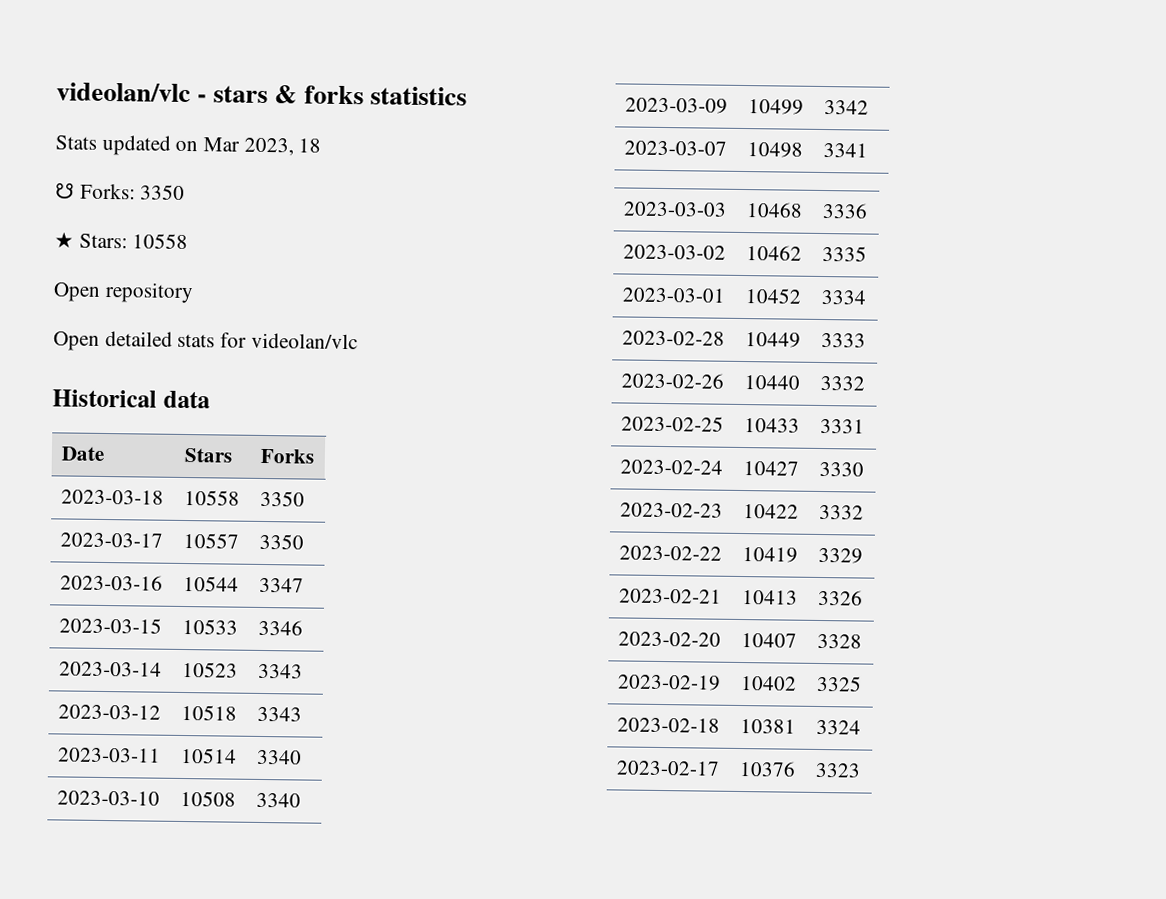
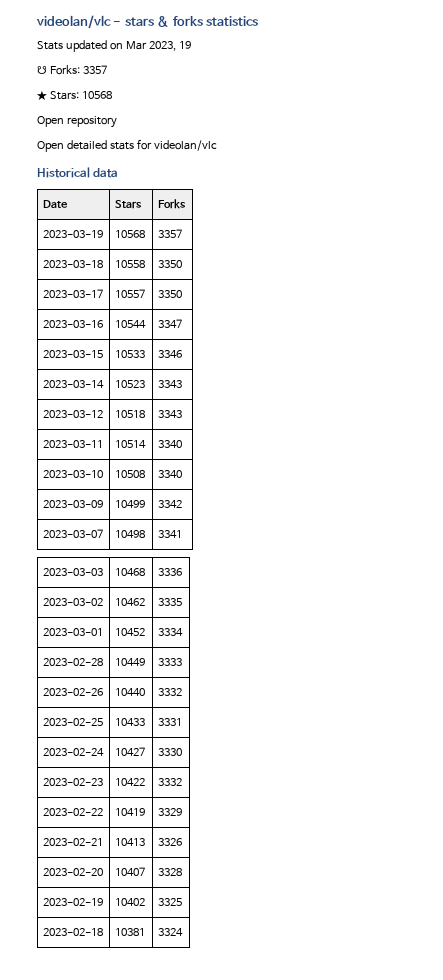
[298,138,322,153] 18 -> [178,41,191,49] 19
[140,184,186,200] 3350 -> [82,65,107,74] 3357
[132,233,189,250] 10558 -> [81,91,112,99] 10568
(315, 456) none -> [42,230,103,238] [114,230,145,238] [157,229,182,238] // 2023-03-19 | 10568 | 3357
[616,760,721,776] [739,760,797,777] [815,762,862,778] // 2023-02-17 | 10376 | 3323 -> (183, 932) none

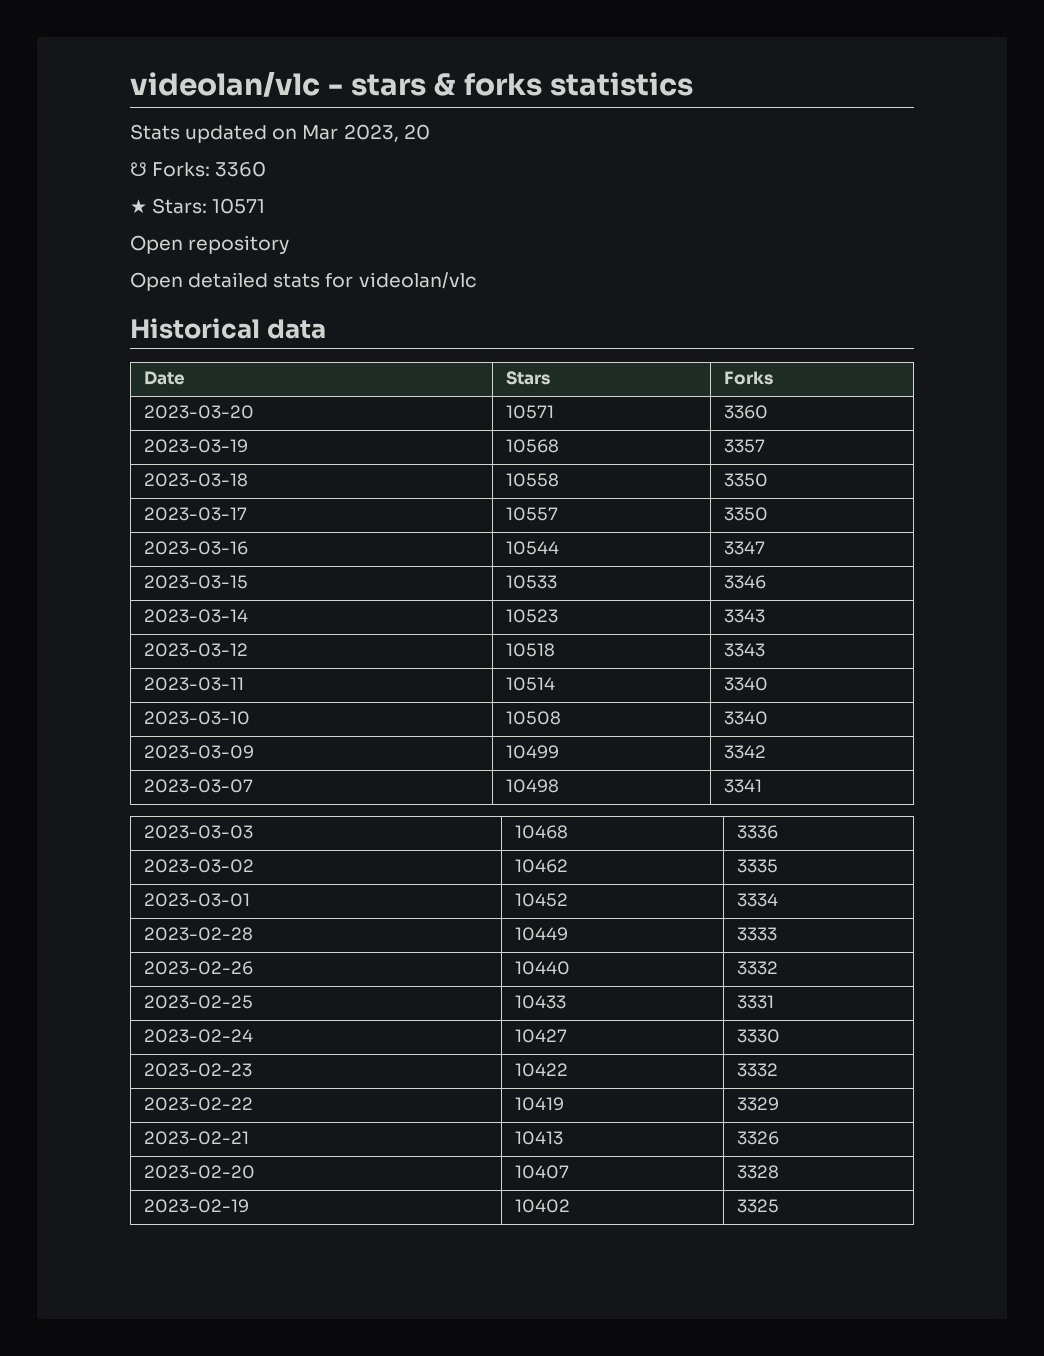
[178,41,191,49] 19 -> [403,124,430,140] 20
[82,65,107,74] 3357 -> [215,161,267,177] 3360
[81,91,112,99] 10568 -> [212,198,266,214] 10571
(186, 204) none -> [143,405,254,419] [505,405,554,419] [723,405,768,419] // 2023-03-20 | 10571 | 3360
[42,928,103,936] [114,928,145,936] [157,928,183,936] // 2023-02-18 | 10381 | 3324 -> (779, 1206) none

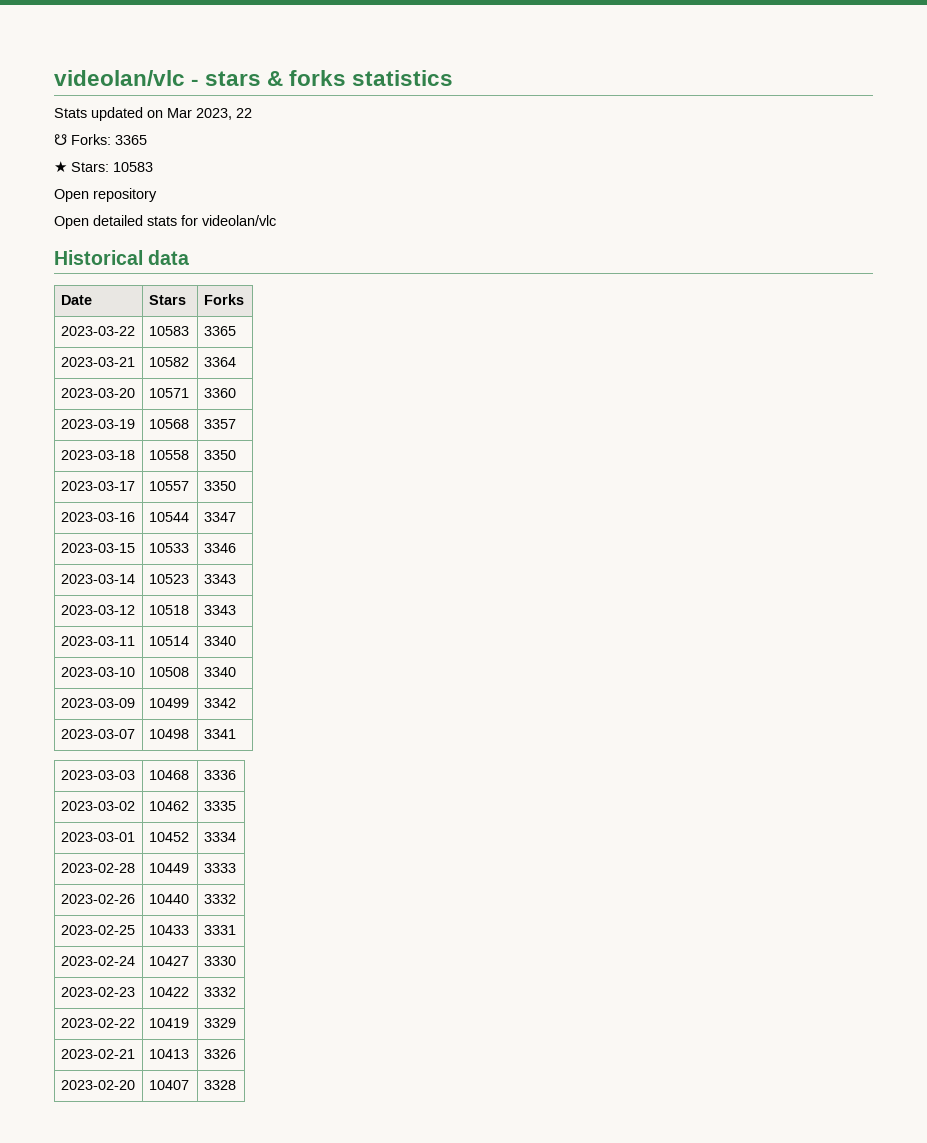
[403,124,430,140] 20 -> [236,108,252,118] 22
[215,161,267,177] 3360 -> [115,135,147,145] 3365
[212,198,266,214] 10571 -> [113,162,153,172] 10583
(773, 378) none -> [60,326,135,336] [148,326,189,336] [203,326,236,336] [60,357,135,367] [148,357,189,367] [203,357,236,367] // 2023-03-22 | 10583 | 3365 // 2023-03-21 | 10582 | 3364
[143,1199,249,1213] [514,1199,570,1213] [736,1199,779,1213] // 2023-02-19 | 10402 | 3325 -> (236, 1085) none

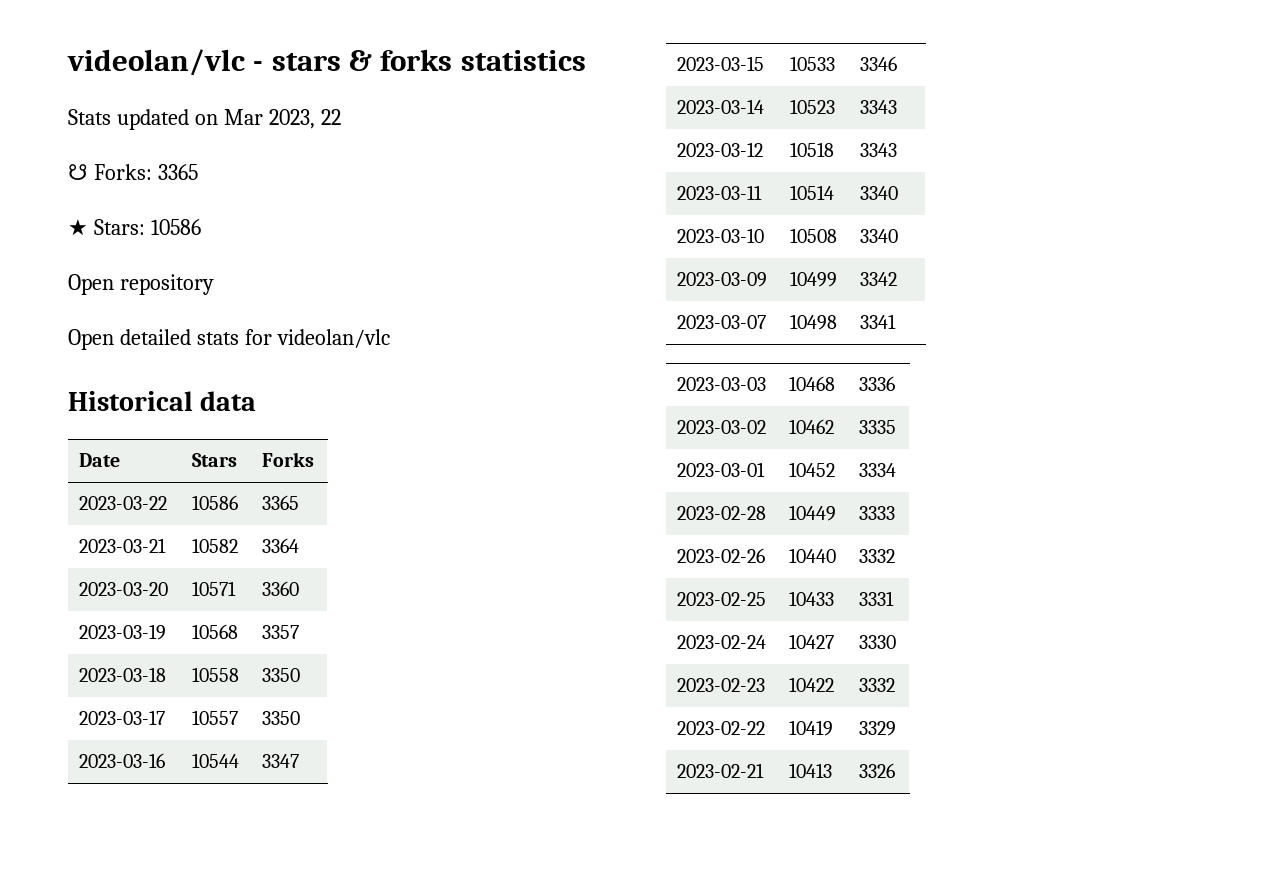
[113,162,153,172] 10583 -> [150,219,201,235] 10586
[148,326,189,336] 10583 -> [192,495,239,510] 10586
[60,1080,135,1090] [148,1080,189,1090] [203,1080,236,1090] // 2023-02-20 | 10407 | 3328 -> (896, 770) none

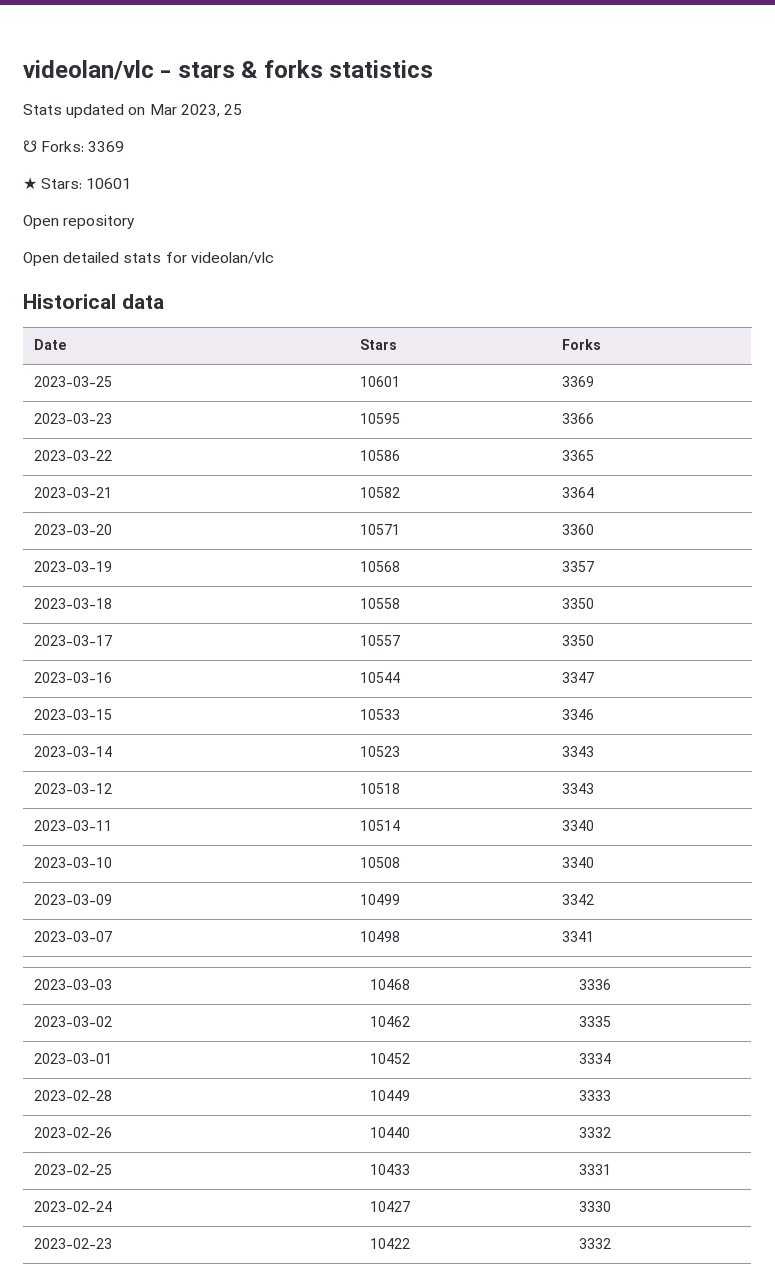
[320,109,341,125] 22 -> [223,104,242,115] 25
[157,164,198,180] 3365 -> [88,141,125,152] 3369
[150,219,201,235] 10586 -> [86,178,132,189] 10601
(315, 459) none -> [33,376,112,387] [359,376,400,387] [561,376,594,387] [33,413,112,424] [359,413,400,424] [561,413,594,424] // 2023-03-25 | 10601 | 3369 // 2023-03-23 | 10595 | 3366
[677,721,766,735] [789,720,834,736] [859,721,897,736] [677,763,765,778] [789,763,833,778] [859,763,896,778] // 2023-02-22 | 10419 | 3329 // 2023-02-21 | 10413 | 3326 -> (611, 1243) none

